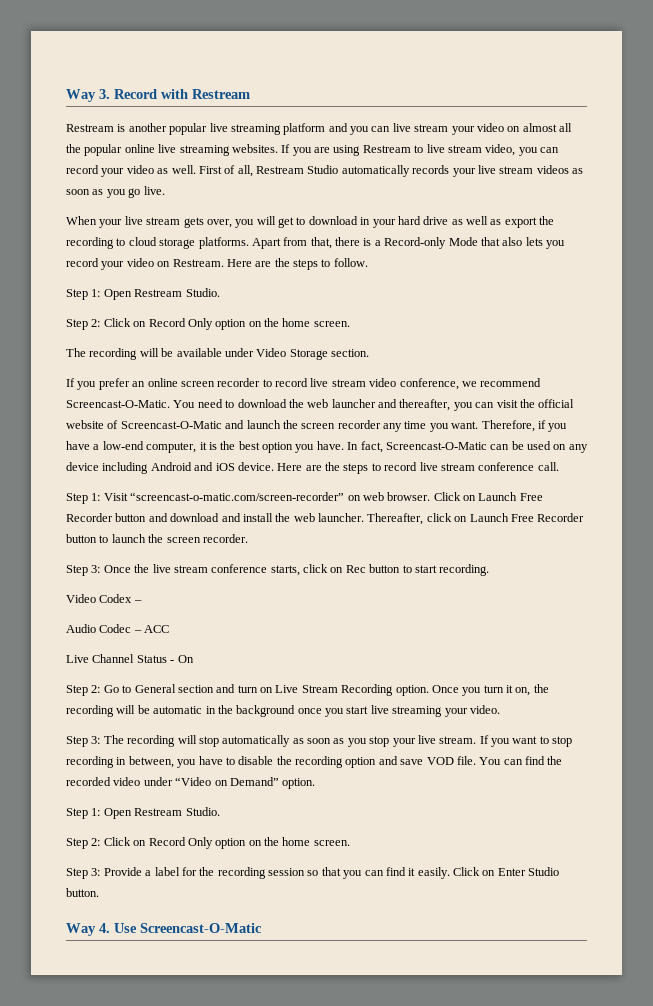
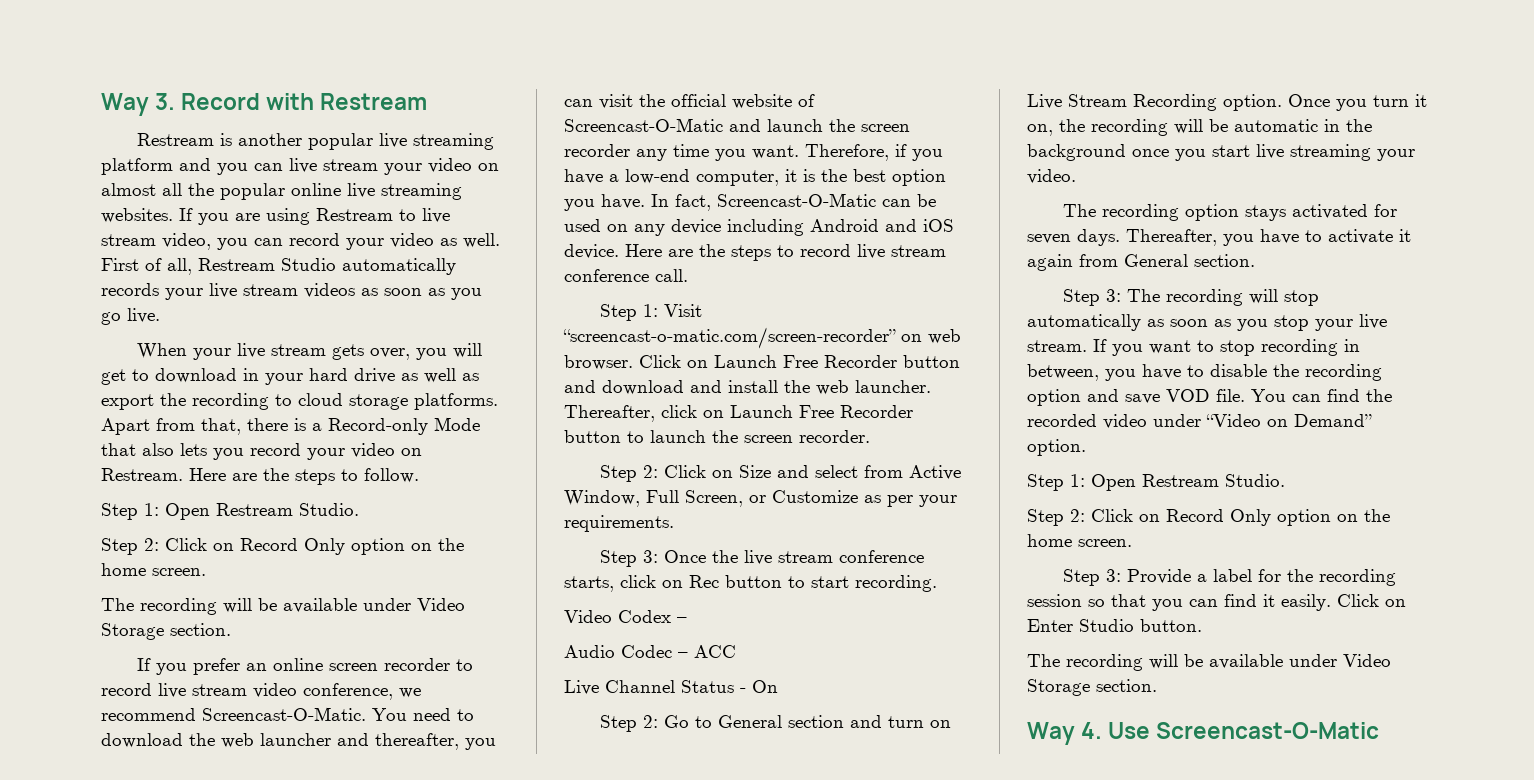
(248, 538) none -> [599,465,961,482] [564,490,957,507] [564,515,674,532] // Step 2: Click on Size and select from Active Window, Full Screen, or Customize as per your requirements.
(500, 709) none -> [1062,204,1397,221] [1027,229,1411,246] [1027,254,1255,271] // The recording option stays activated for seven days. Thereafter, you have to activate it again from General section.
(99, 892) none -> [1027,654,1391,671] [1027,679,1157,696] // The recording will be available under Video Storage section.

